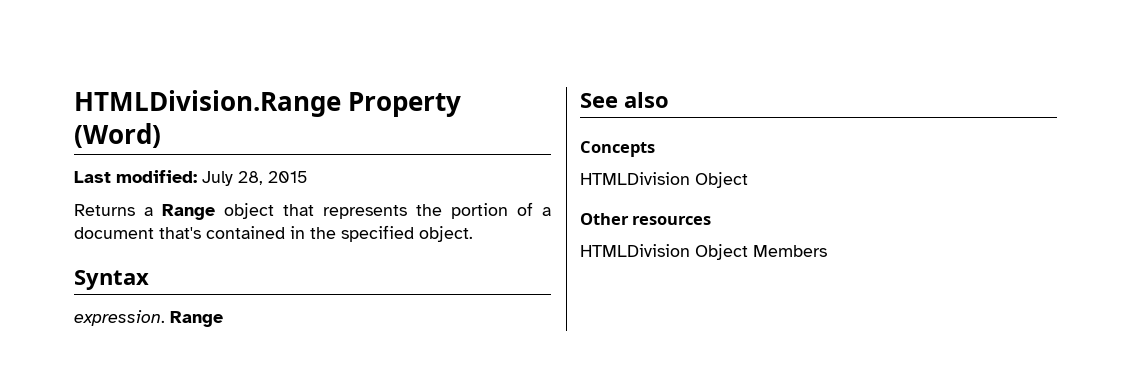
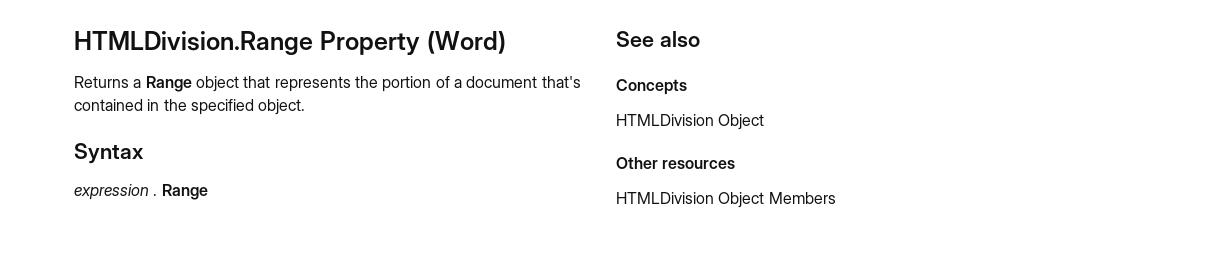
[74,170,308,186] // Last modified: July 28, 2015 -> (506, 42) none
[74,310,165,326] expression. -> [74,184,158,200] expression .

